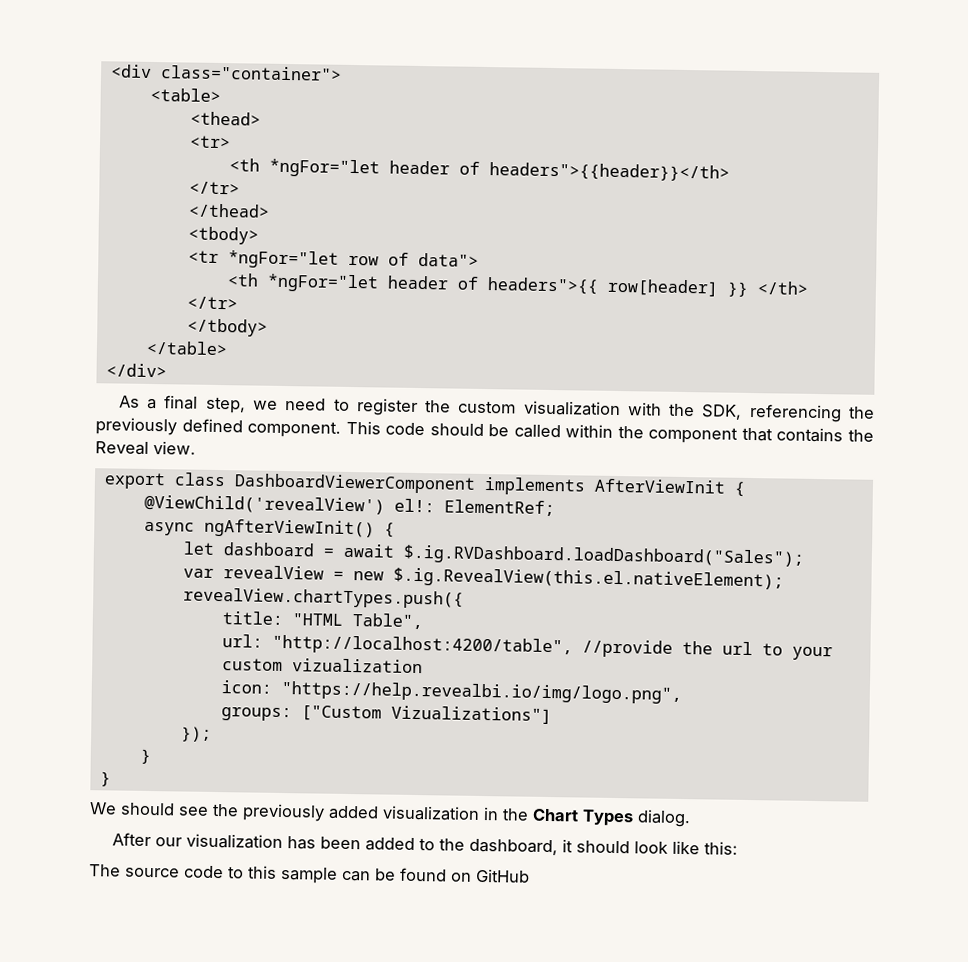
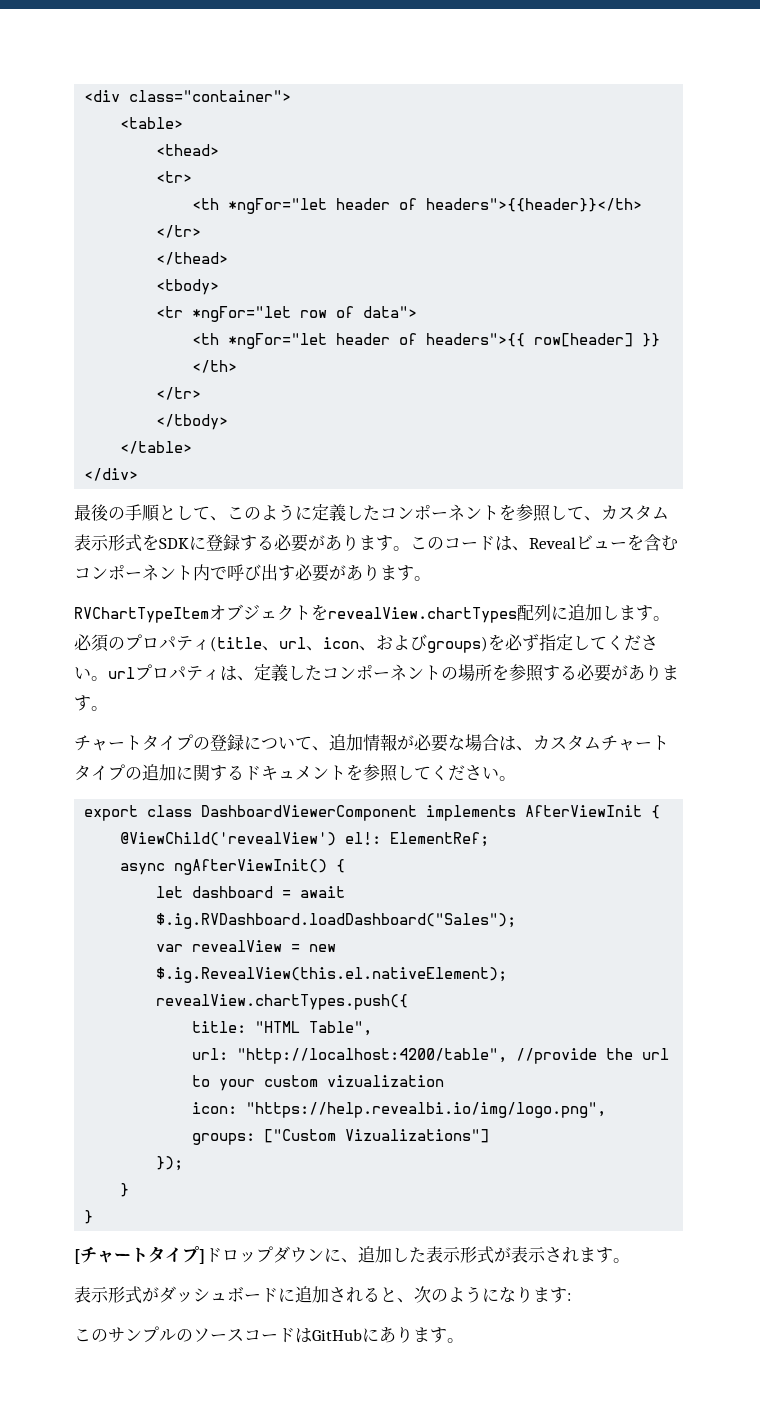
[118,395,876,423] [95,417,875,444] [95,441,196,455] As a final step, we need to register the custom visualization with the SDK, referencing the previously defined component. This code should be called within the component that contains the Reveal view. -> [74,504,669,522] [74,534,678,552] [74,564,431,582] [74,604,670,623] [74,634,658,653] [74,664,679,682] [74,695,108,711] [74,734,669,752] [74,764,516,782] 最後の手順として、このように定義したコンポーネントを参照して、カスタム表示形式をSDKに登録する必要があります。このコードは、Revealビューを含むコンポーネント内で呼び出す必要があります。 // RVChartTypeItemオブジェクトをrevealView.chartTypes配列に追加します。必須のプロパティ(title、url、icon、およびgroups)を必ず指定してください。urlプロパティは、定義したコンポーネントの場所を参照する必要があります。 // チャートタイプの登録について、追加情報が必要な場合は、カスタムチャートタイプの追加に関するドキュメントを参照してください。
[89,802,691,828] [111,832,738,856] [89,864,530,884] We should see the previously added visualization in the Chart Types dialog. // After our visualization has been added to the dashboard, it should look like this: // The source code to this sample can be found on GitHub -> [74,1246,630,1264] [74,1286,571,1304] [74,1326,464,1343] [チャートタイプ]ドロップダウンに、追加した表示形式が表示されます。 // 表示形式がダッシュボードに追加されると、次のようになります: // このサンプルのソースコードはGitHubにあります。

